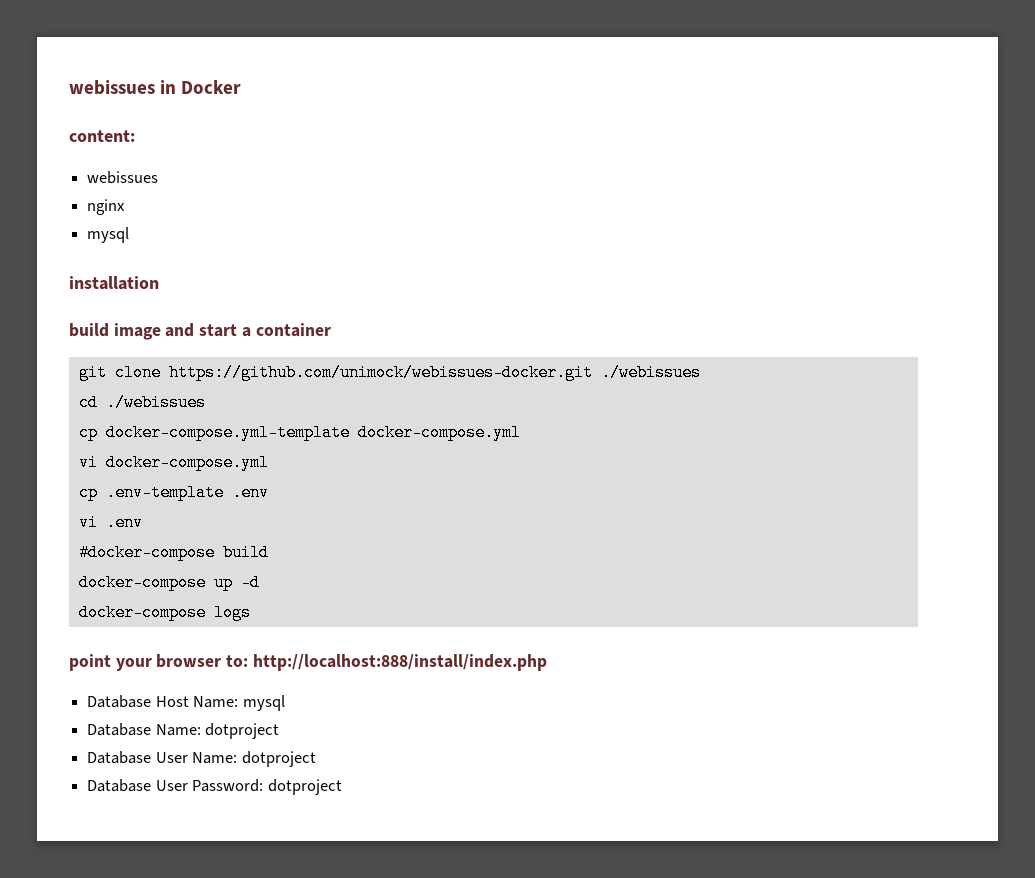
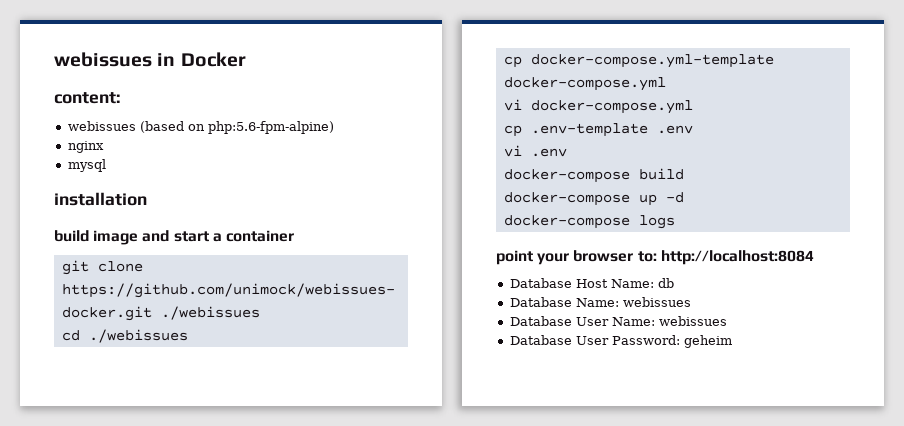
(159, 177) none -> [139,121,334,134] (based on php:5.6-fpm-alpine)
[78,544,215,561] #docker-compose -> [503,169,630,183] docker-compose
[252,654,547,671] http://localhost:888/install/index.php -> [660,250,814,265] http://localhost:8084
[242,695,285,711] mysql -> [657,278,674,288] db
[205,723,280,739] dotproject -> [622,297,691,307] webissues
[241,751,316,767] dotproject -> [658,316,727,326] webissues
[267,779,342,795] dotproject -> [683,335,732,348] geheim

